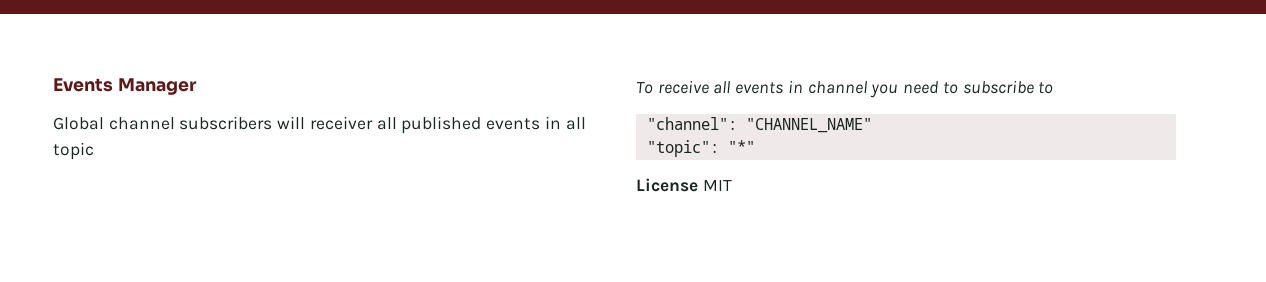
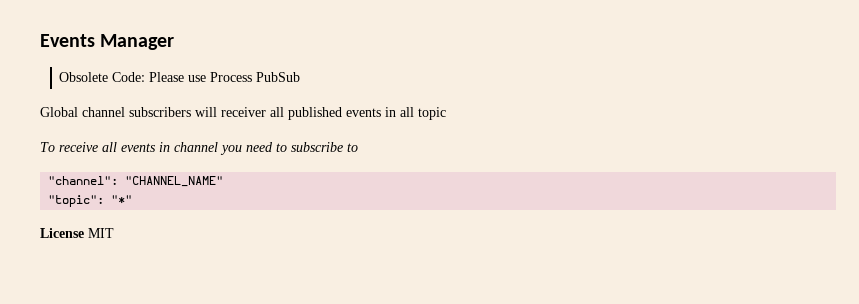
(197, 86) none -> [59,72,301,82] // Obsolete Code: Please use Process PubSub

